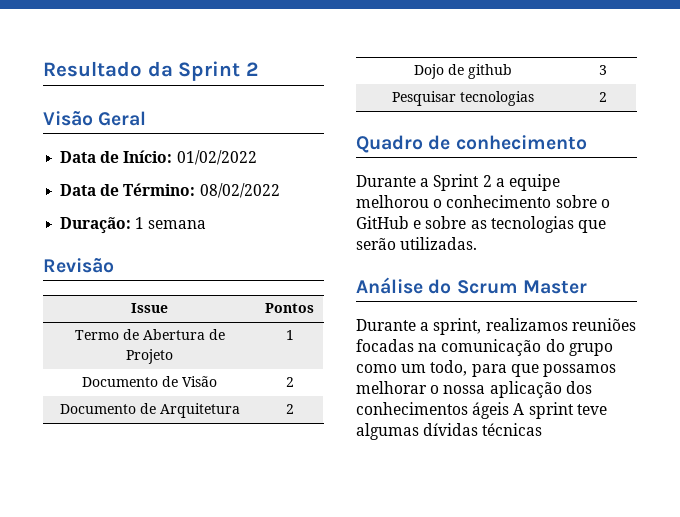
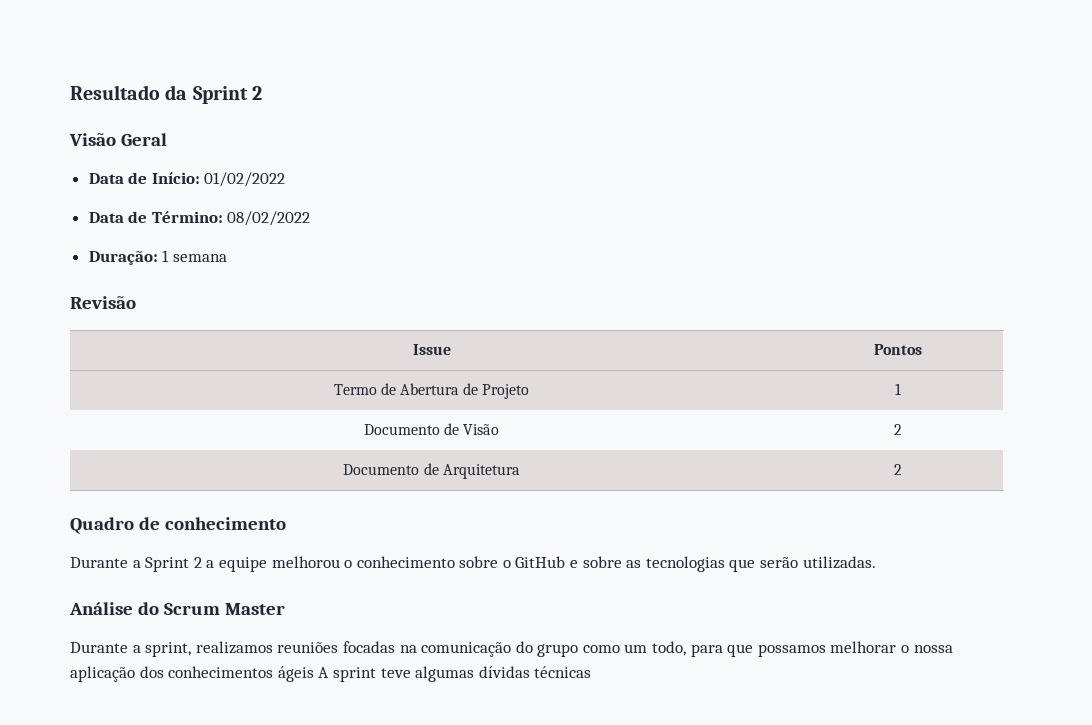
[413,64,512,79] [598,65,607,75] [391,91,534,106] [598,92,607,102] // Dojo de github | 3 // Pesquisar tecnologias | 2 -> (902, 469) none

